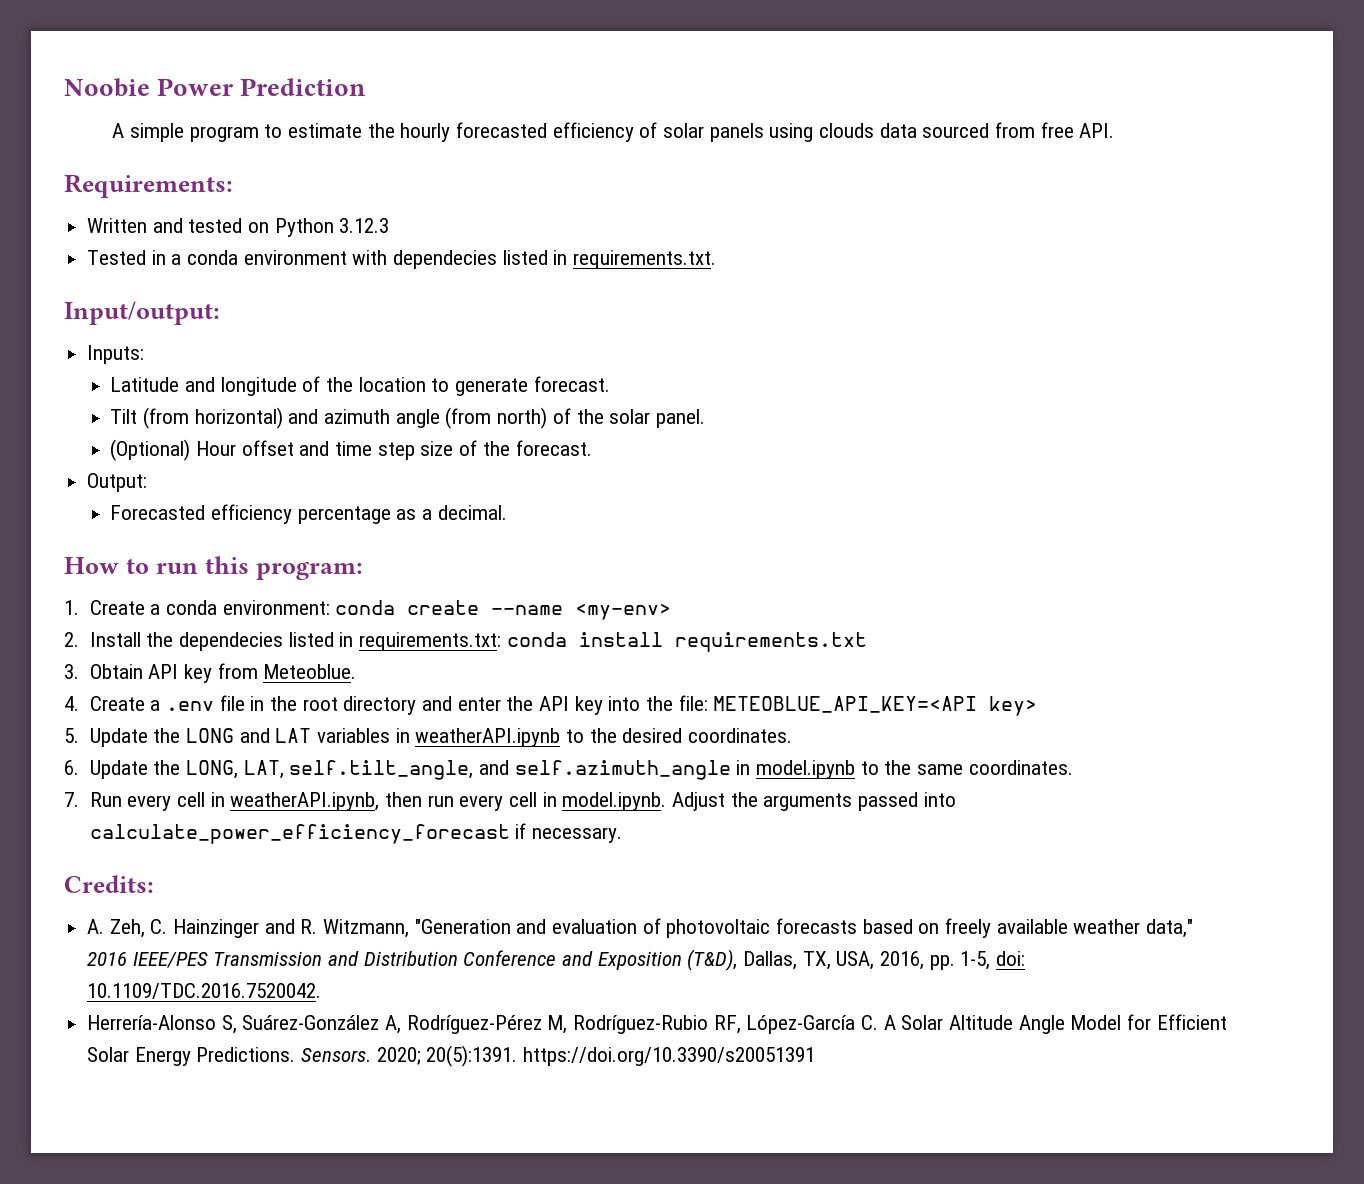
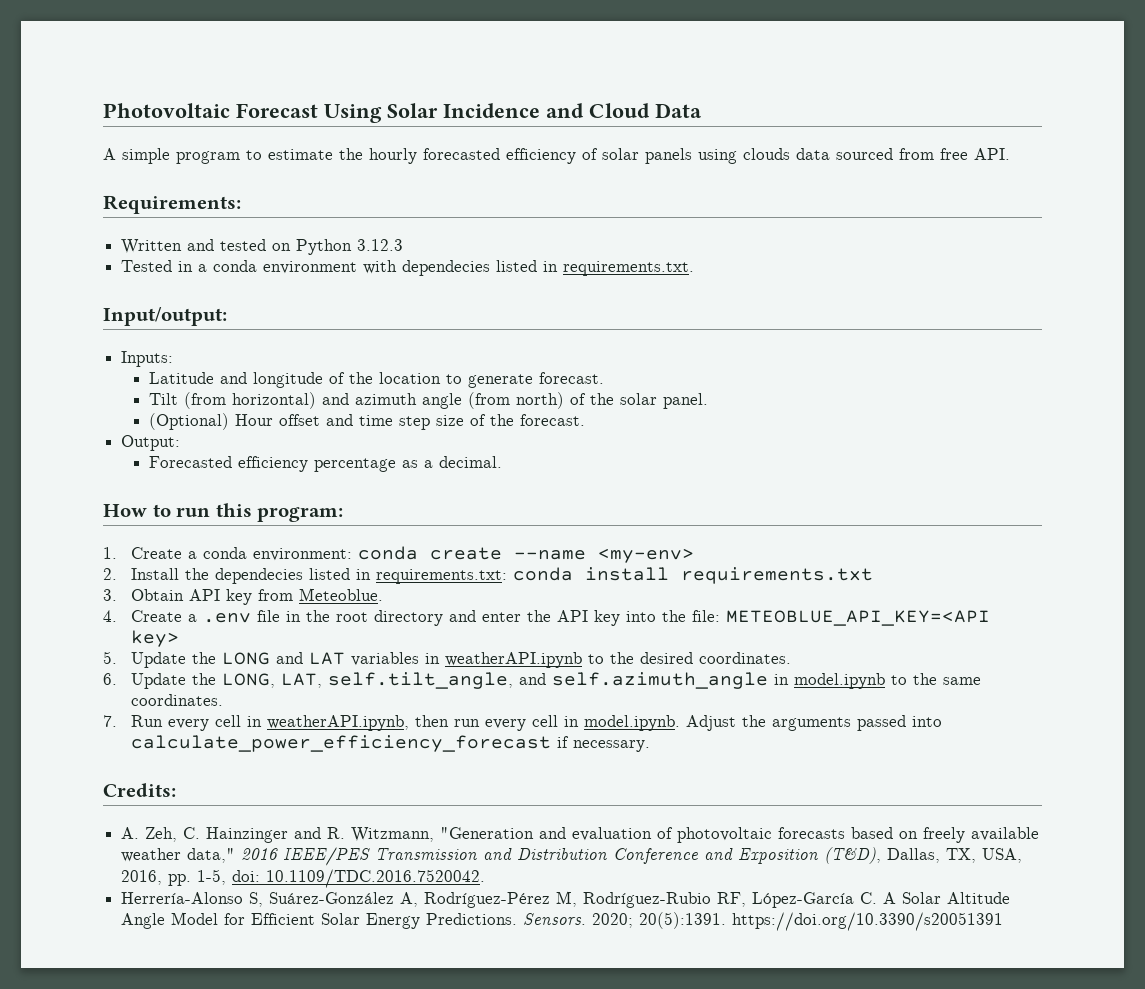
[64,78,367,97] Noobie Power Prediction -> [103,103,702,123] Photovoltaic Forecast Using Solar Incidence and Cloud Data

